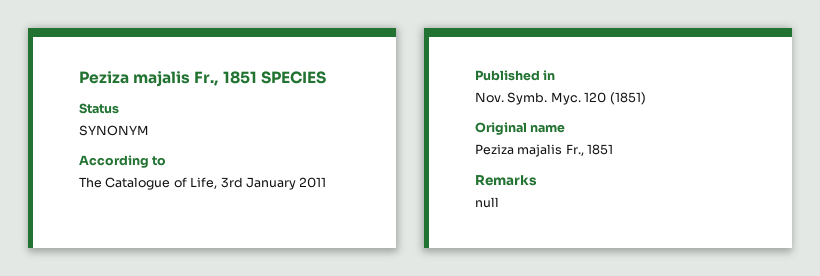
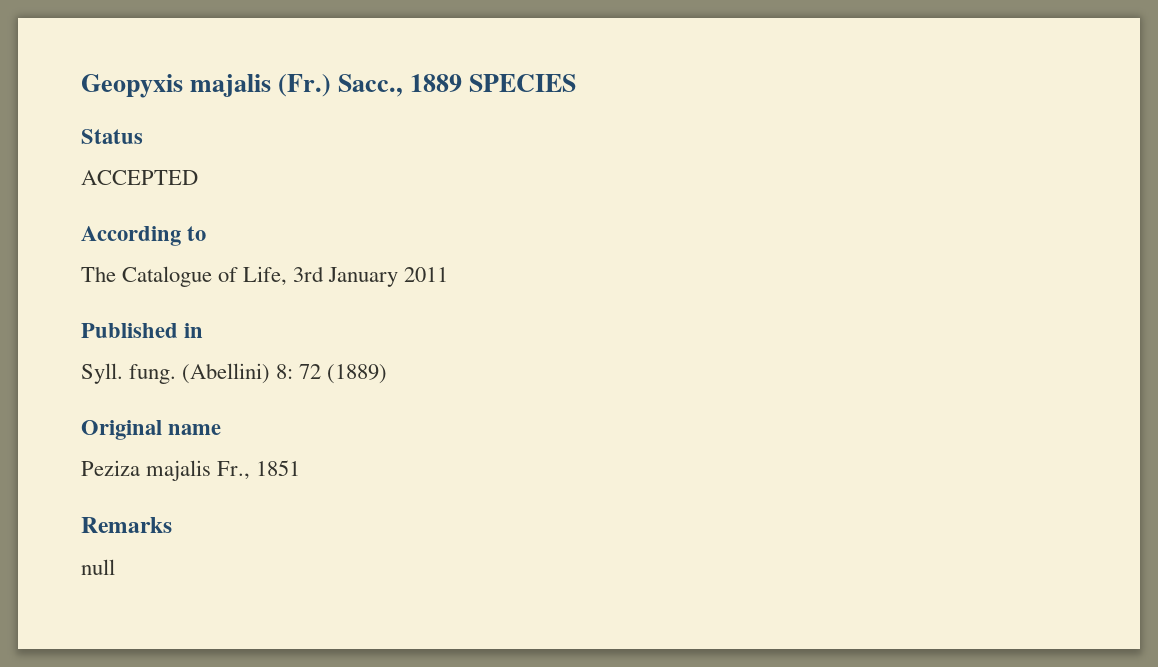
[79,71,257,87] Peziza majalis Fr., 1851 -> [81,74,463,98] Geopyxis majalis (Fr.) Sacc., 1889
[79,125,149,136] SYNONYM -> [81,170,198,185] ACCEPTED
[475,92,646,105] Nov. Symb. Myc. 120 (1851) -> [81,363,388,384] Syll. fung. (Abellini) 8: 72 (1889)

